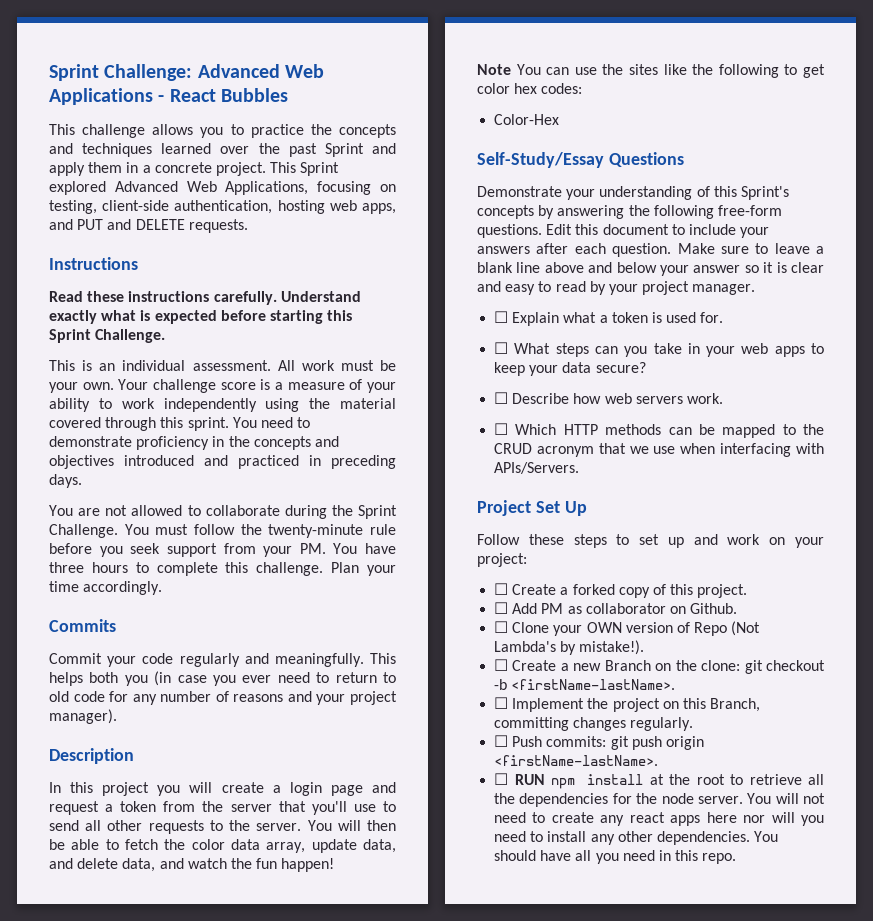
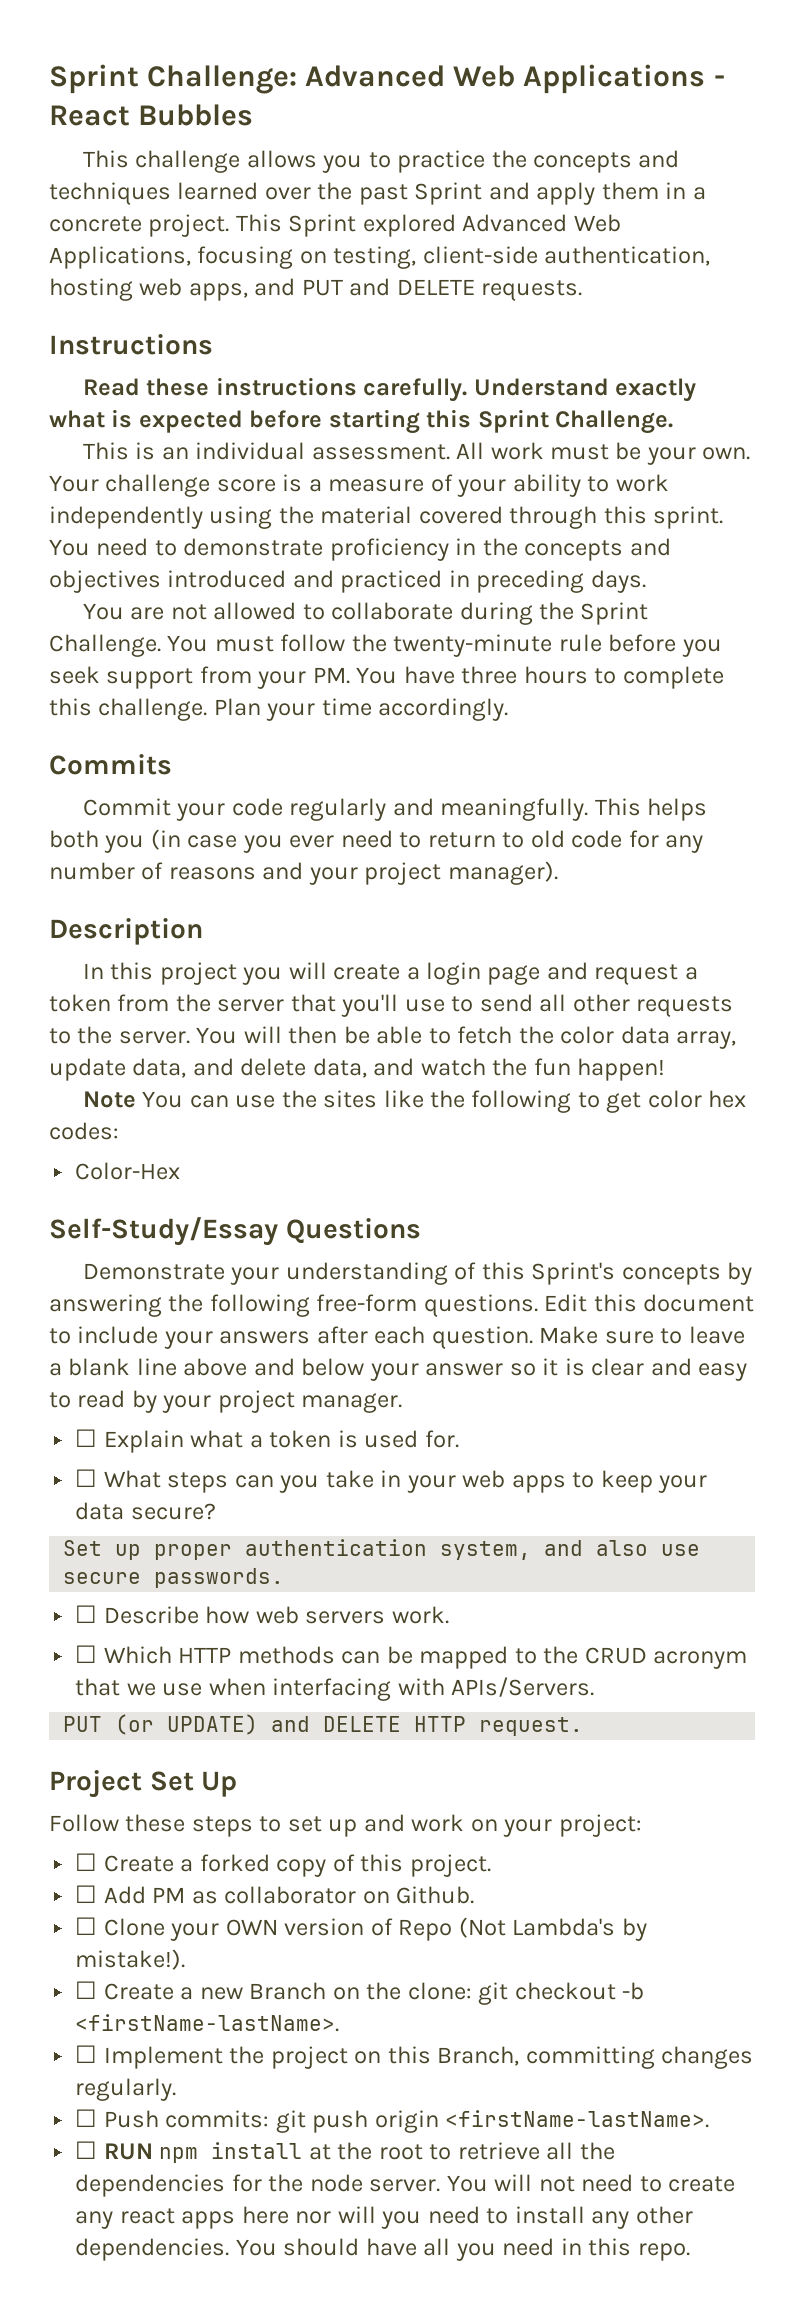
(646, 367) none -> [63,1539,701,1560] [63,1568,285,1588] // Set up proper authentication system, and also use secure passwords.
(580, 468) none -> [63,1714,584,1736] // PUT (or UPDATE) and DELETE HTTP request.

